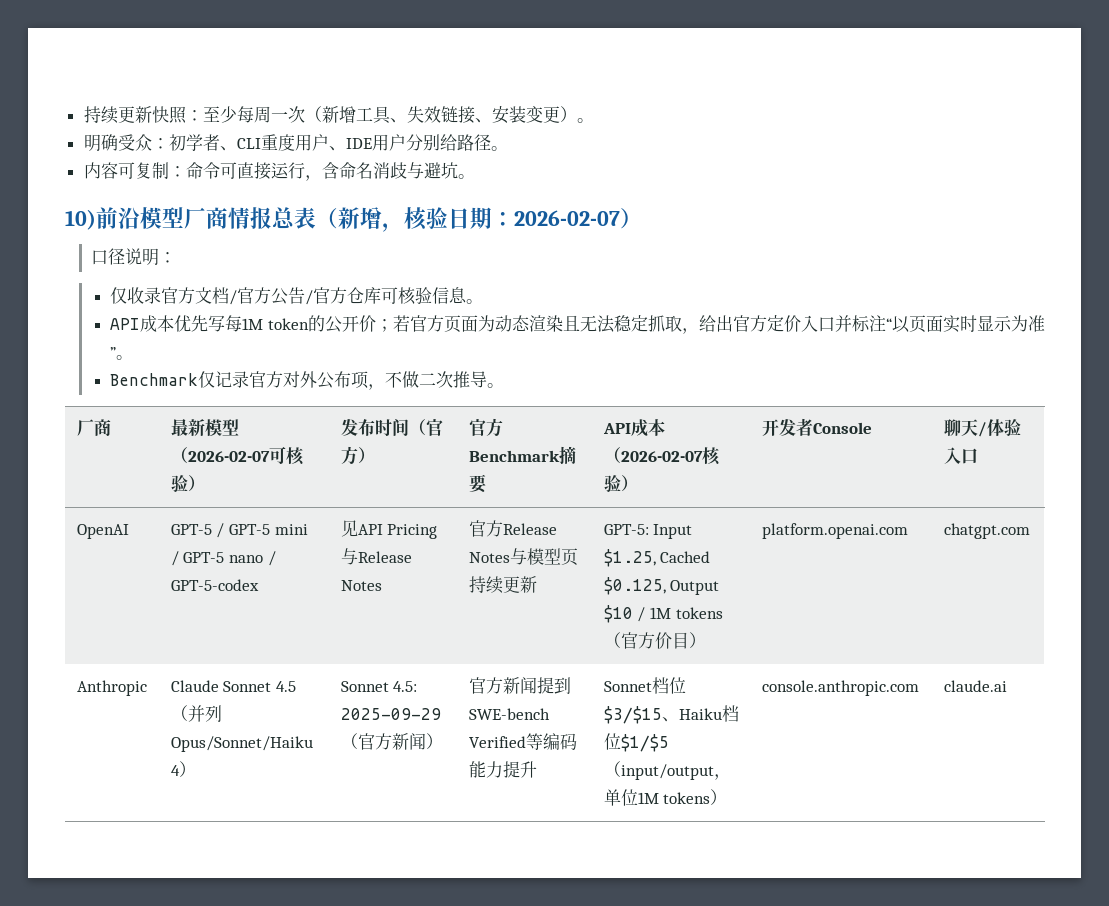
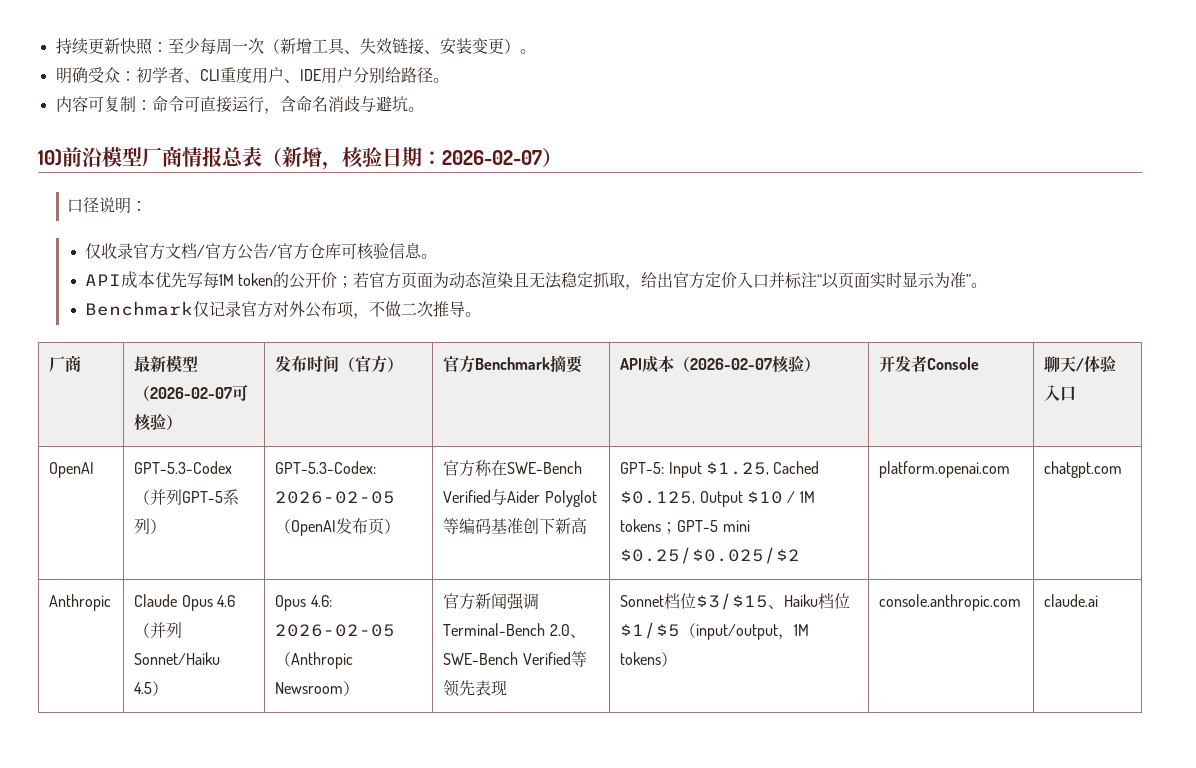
[170,523,308,538] [170,551,276,566] [170,579,259,591] [340,520,438,539] [340,548,412,565] [340,580,382,591] [468,520,557,537] [468,548,578,566] [468,576,537,594] GPT-5 / GPT-5 mini / GPT-5 nano / GPT-5-codex | 见API Pricing与Release Notes | 官方Release Notes与模型页持续更新 -> [134,461,233,474] [134,489,240,505] [134,518,167,534] [275,461,377,474] [275,491,396,504] [275,518,401,536] [443,460,583,477] [443,489,597,507] [443,517,588,534] GPT-5.3-Codex（并列GPT-5系列） | GPT-5.3-Codex: 2026-02-05（OpenAI发布页） | 官方称在SWE-Bench Verified与Aider Polyglot等编码基准创下新高
[603,632,706,649] （官方价目） -> [661,520,750,534] [620,547,801,564] ；GPT-5 mini $0.25/$0.025/$2
[223,681,296,692] [170,705,222,722] [170,736,313,752] [170,761,196,777] [340,681,418,692] [340,708,441,720] [340,733,443,750] [468,677,571,694] [468,708,550,720] [468,733,577,750] [468,761,537,778] Sonnet 4.5（并列Opus/Sonnet/Haiku 4） | Sonnet 4.5: 2025-09-29（官方新闻） | 官方新闻提到SWE-bench Verified等编码能力提升 -> [181,595,235,611] [134,622,183,638] [134,652,221,665] [134,681,169,696] [275,595,332,611] [275,624,396,637] [275,652,354,669] [275,681,360,696] [443,593,540,610] [443,623,586,638] [443,651,587,667] [443,680,508,697] Opus 4.6（并列Sonnet/Haiku 4.5） | Opus 4.6: 2026-02-05（Anthropic Newsroom） | 官方新闻强调Terminal-Bench 2.0、SWE-Bench Verified等领先表现
[603,789,638,806] 单位 -> (795, 637) none

